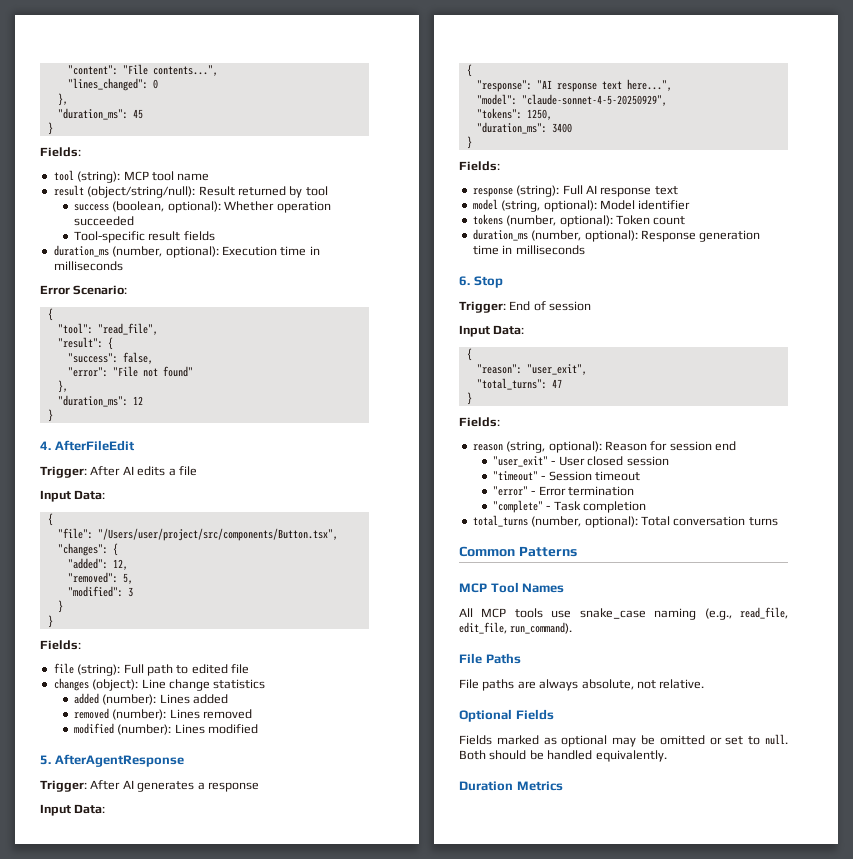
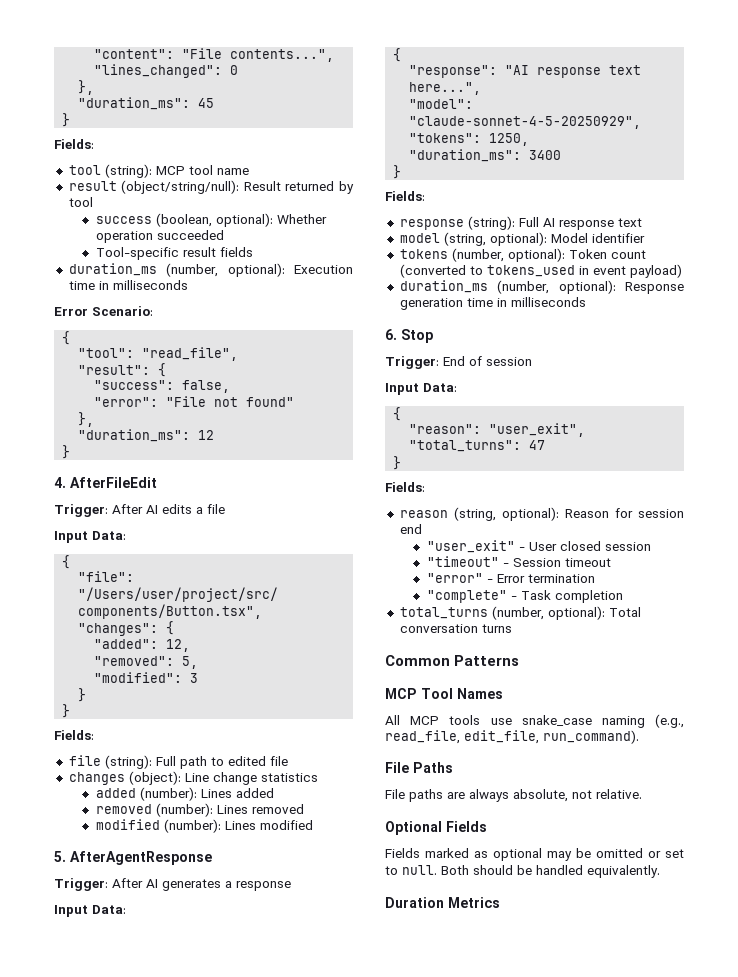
(686, 220) none -> [399,264,682,278] (converted to tokens_used in event payload)

